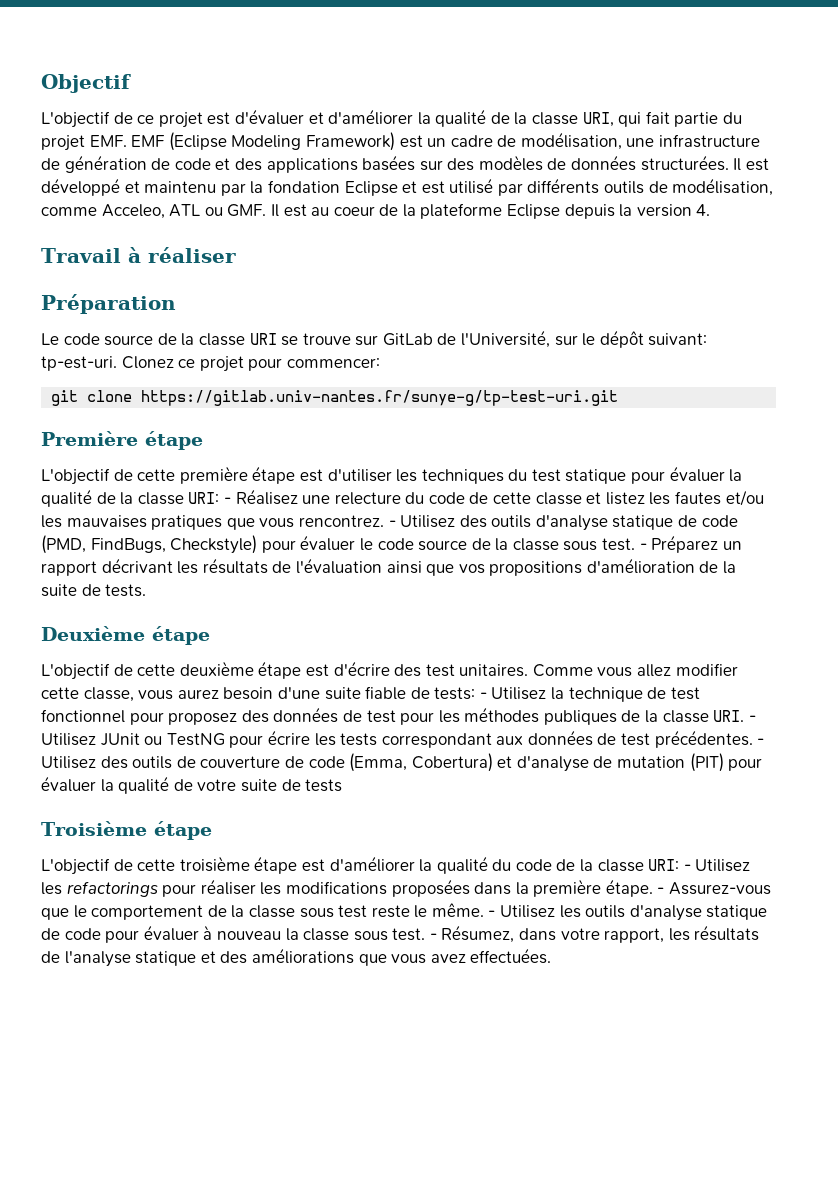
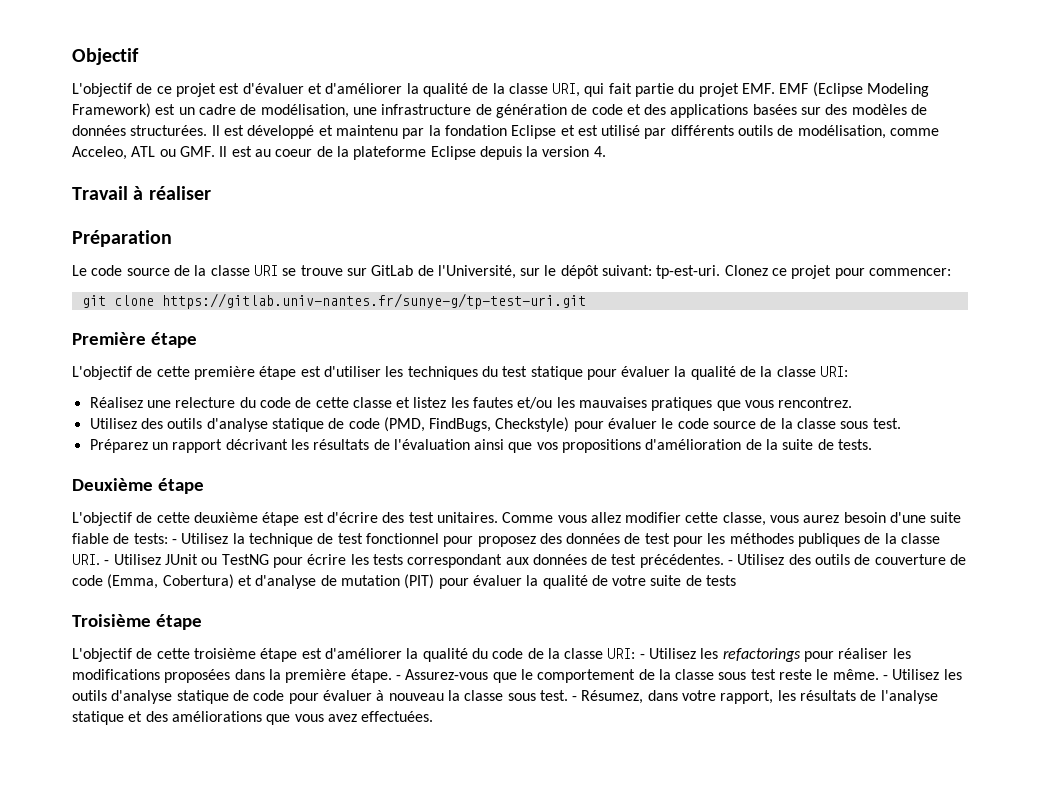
[223,497,231,504] - -> (849, 371) //
[388,520,396,527] - -> (853, 402) //
[639,543,647,550] - -> (901, 423) //

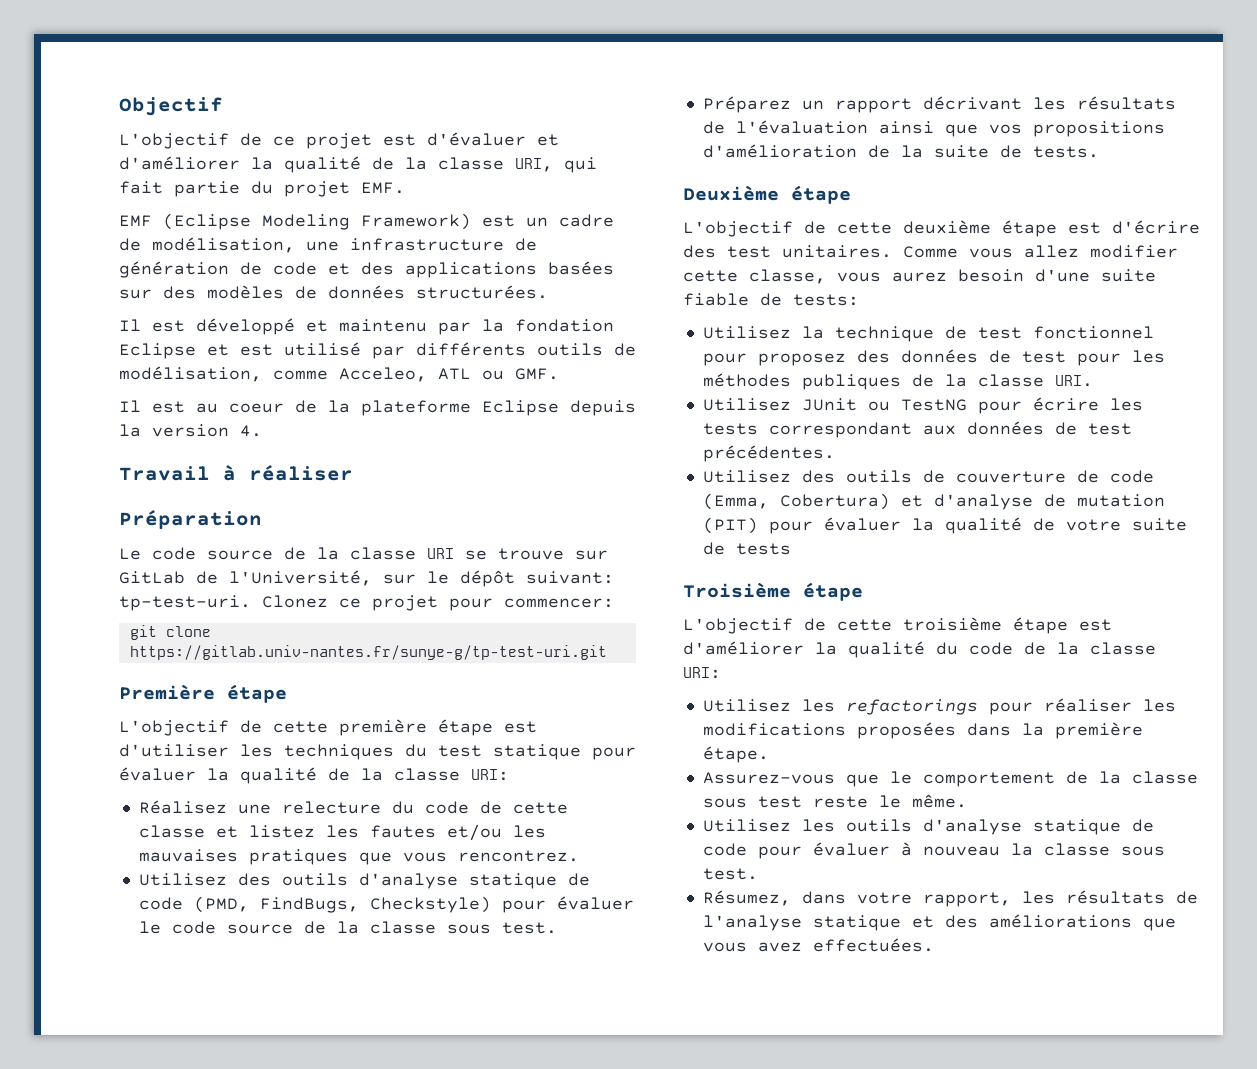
(776, 88) none -> (405, 188) //
(208, 130) none -> (548, 292) //
(215, 151) none -> (559, 374) //
[656,265,721,279] tp-est-uri. -> [119,595,251,611] tp-test-uri.
[171,539,177,544] - -> (859, 300) //
[104,560,110,565] - -> (1093, 381) //
[728,560,734,565] - -> (835, 453) //
[639,654,645,659] - -> (721, 673) //
[395,675,401,680] - -> (769, 754) //
[883,675,889,680] - -> (967, 801) //
[572,696,578,701] - -> (758, 874) //

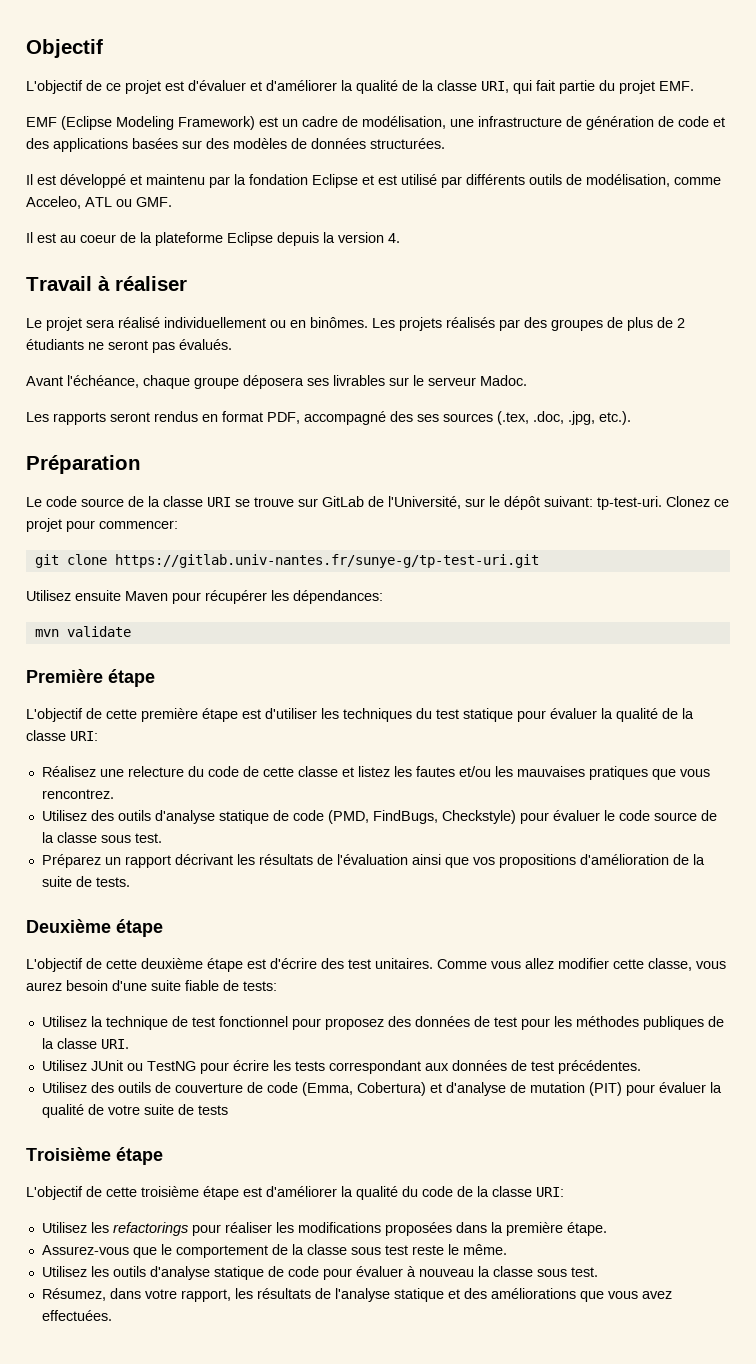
(353, 473) none -> [26,317,685,331] [26,339,232,353] [26,375,527,389] [26,411,631,425] // Le projet sera réalisé individuellement ou en binômes. Les projets réalisés par des groupes de plus de 2 étudiants ne seront pas évalués. // Avant l'échéance, chaque groupe déposera ses livrables sur le serveur Madoc. // Les rapports seront rendus en format PDF, accompagné des ses sources (.tex, .doc, .jpg, etc.).
(607, 652) none -> [26,590,383,604] [34,626,131,637] // Utilisez ensuite Maven pour récupérer les dépendances: // mvn validate

